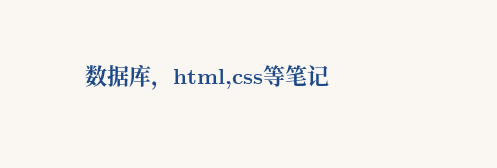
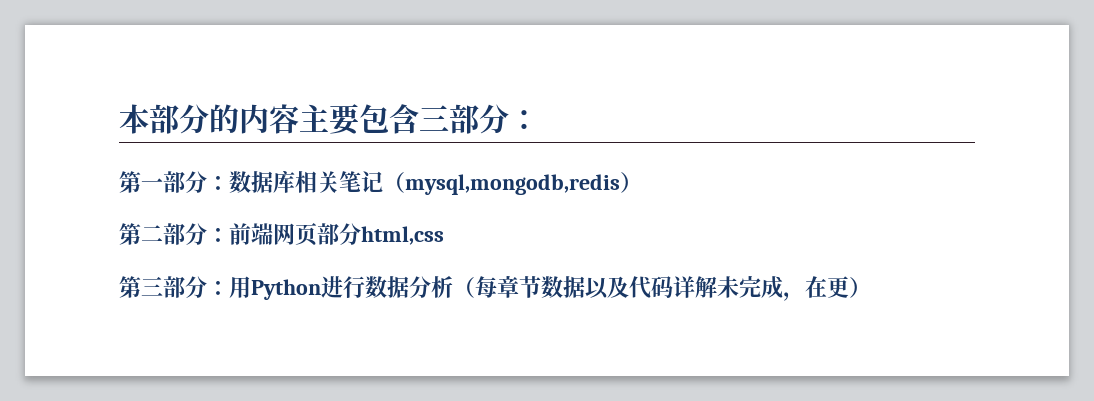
[85,64,329,90] 数据库，html,css等笔记 -> [119,104,539,136] [119,170,642,195] [119,223,444,246] [119,275,871,301] 本部分的内容主要包含三部分： // 第一部分：数据库相关笔记（mysql,mongodb,redis） // 第二部分：前端网页部分html,css // 第三部分：用Python进行数据分析（每章节数据以及代码详解未完成，在更）

